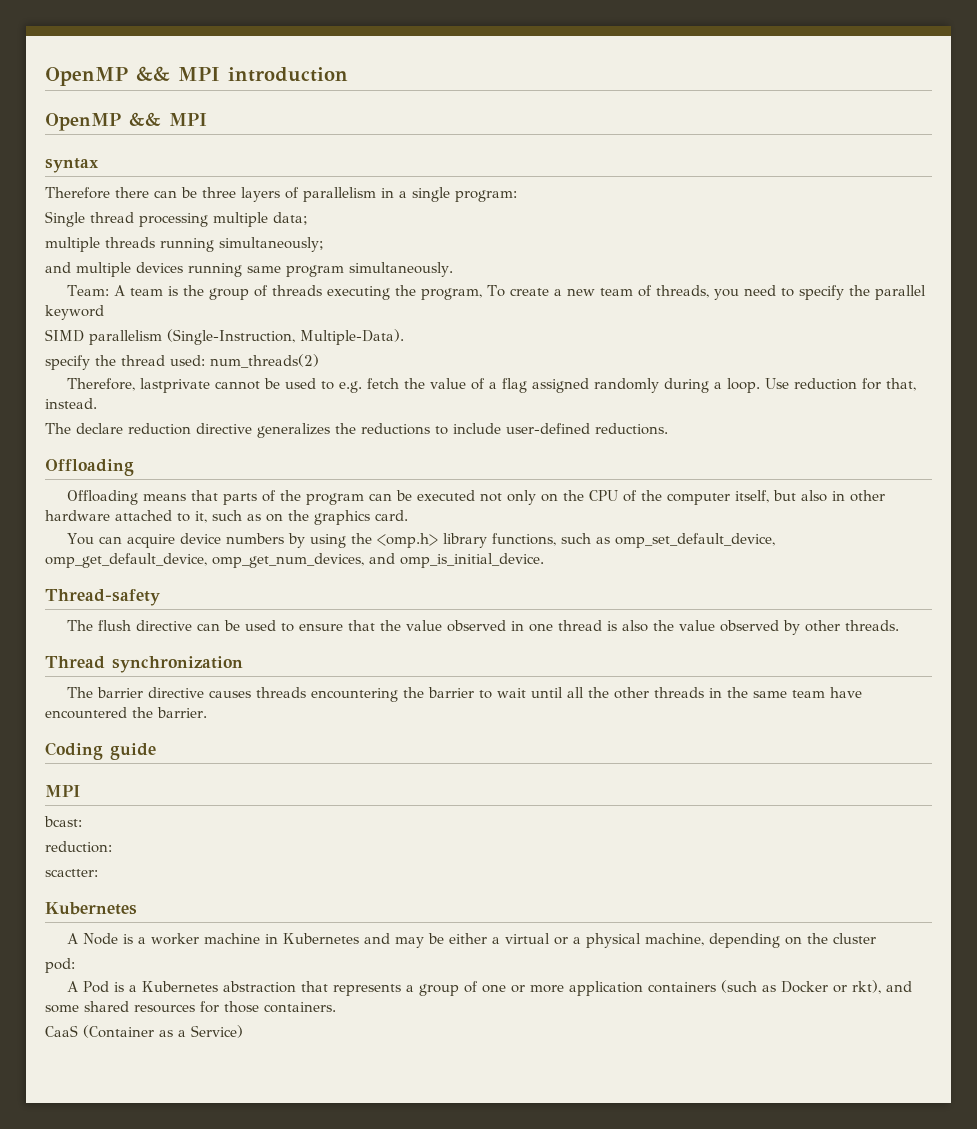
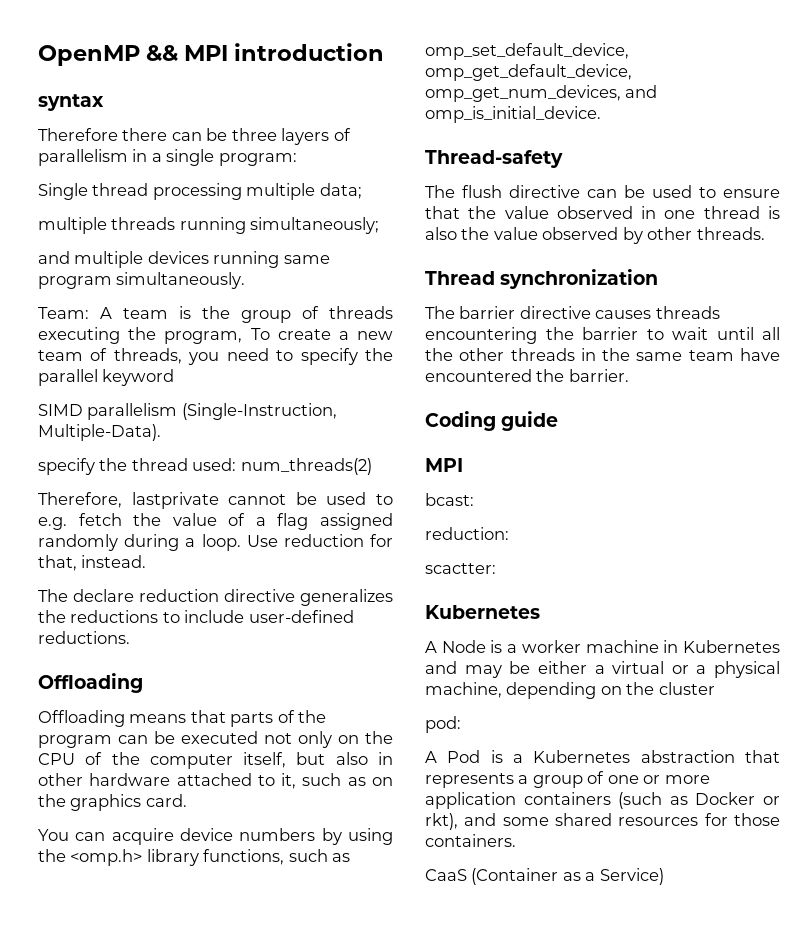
[45,112,207,131] // OpenMP && MPI -> (385, 52) none

